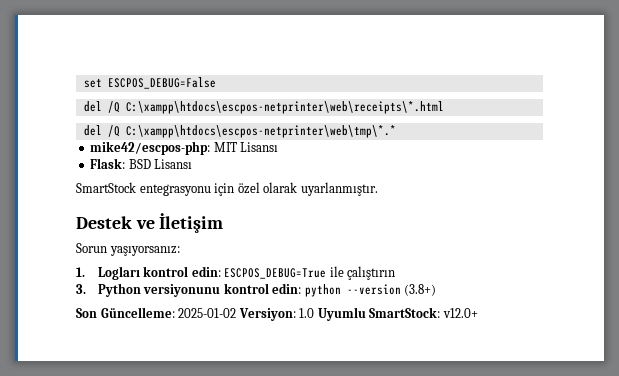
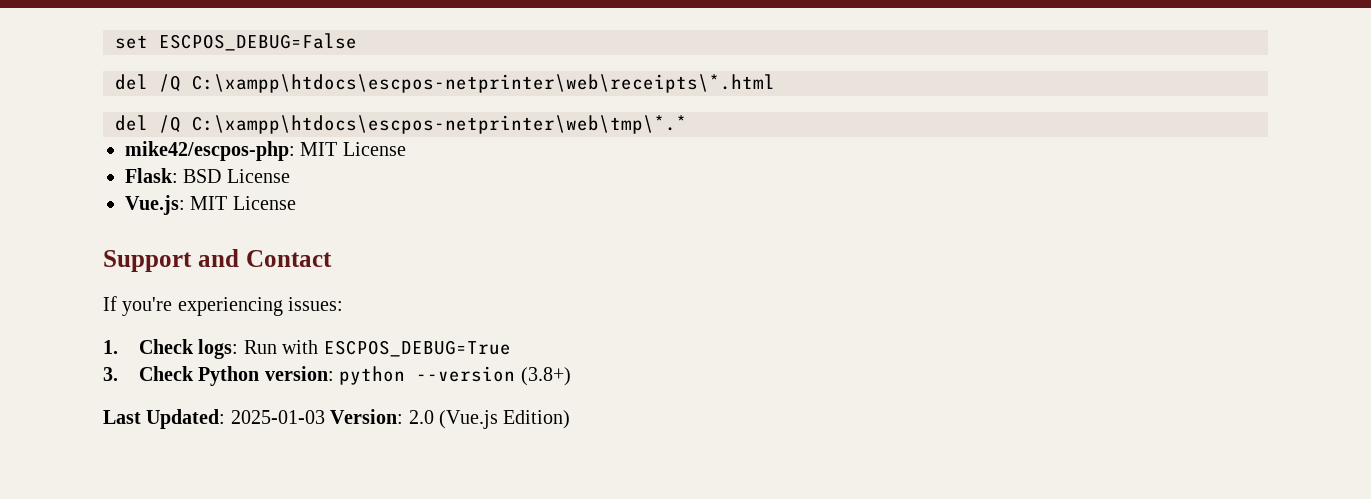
[240,142,279,152] Lisansı -> [342,142,406,156] License
[154,159,193,169] [76,182,378,196] [76,213,224,233] [76,243,180,256] [76,266,221,280] Lisansı // SmartStock entegrasyonu için özel olarak uyarlanmıştır. // Destek ve İletişim // Sorun yaşıyorsanız: // 1. Logları kontrol edin: -> [226,169,290,183] [125,195,296,215] [103,249,332,272] [103,296,344,316] [103,339,319,359] License // Vue.js: MIT License // Support and Contact // If you're experiencing issues: // 1. Check logs: Run with
[329,266,396,280] ile çalıştırın -> (511, 348) none
[97,283,302,297] Python versiyonunu kontrol edin: -> [139,366,334,386] Check Python version:
[76,307,478,321] Son Güncelleme: 2025-01-02 Versiyon: 1.0 Uyumlu SmartStock: v12.0+ -> [103,409,571,429] Last Updated: 2025-01-03 Version: 2.0 (Vue.js Edition)

